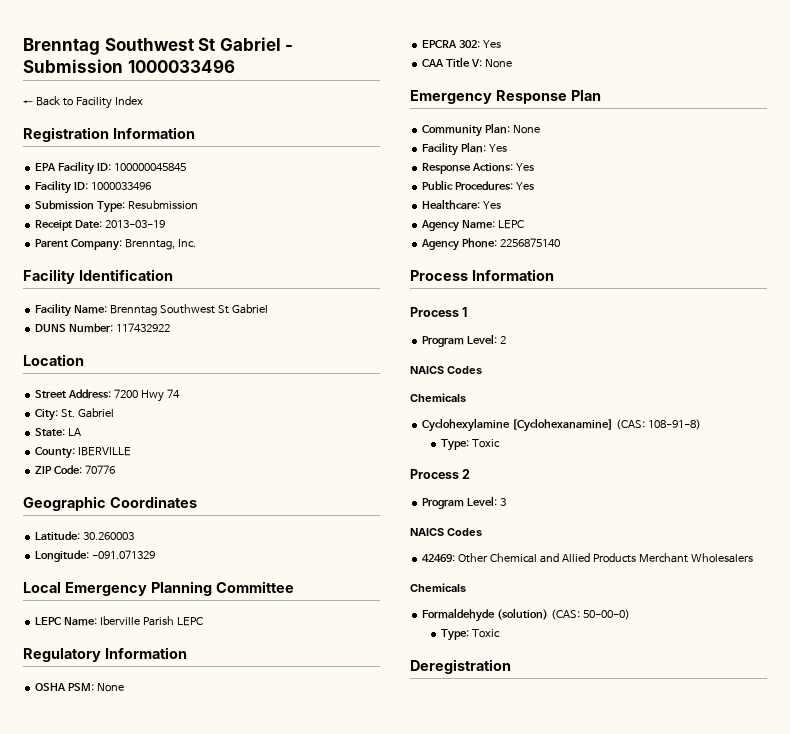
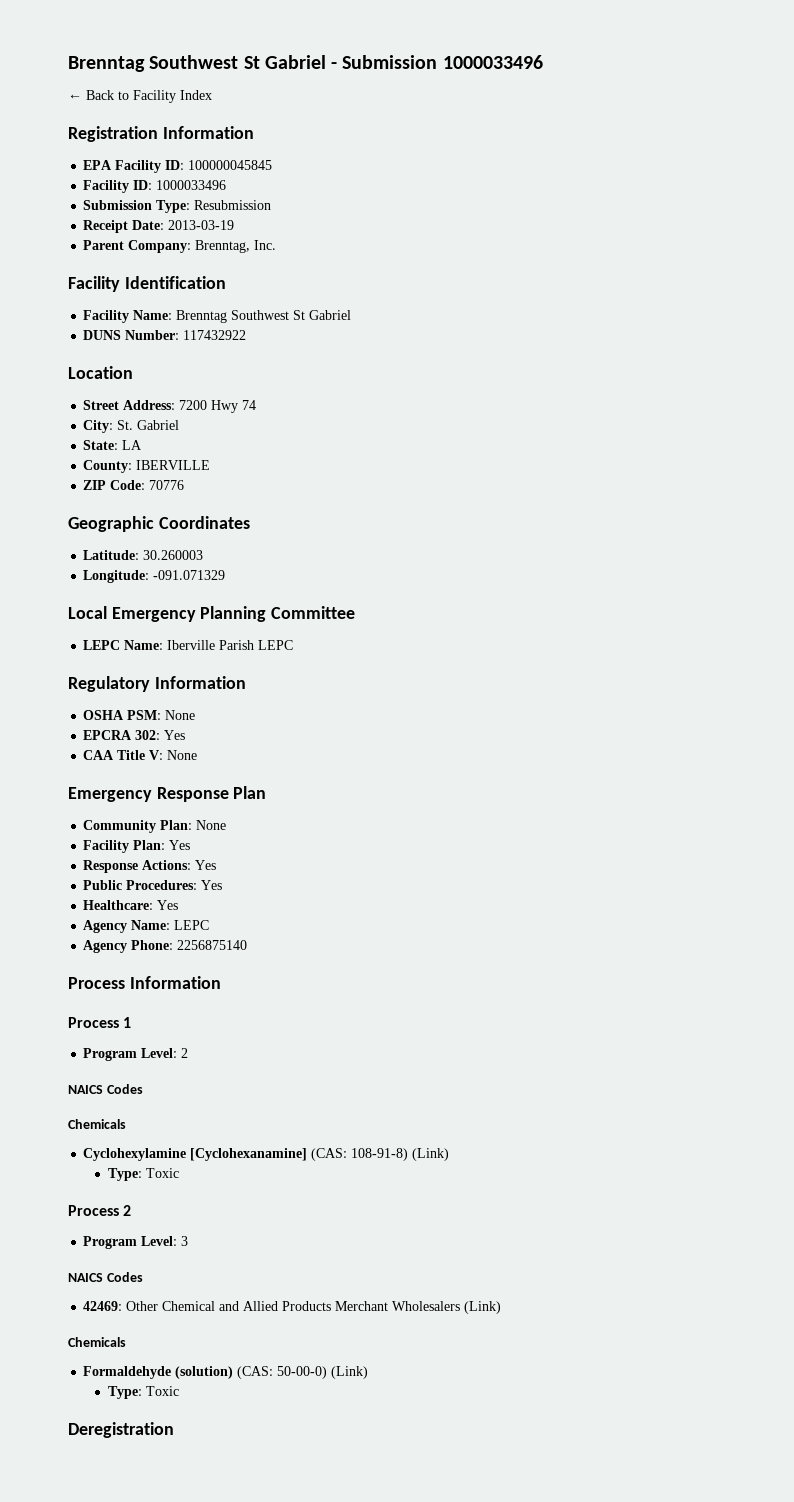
(702, 424) none -> [412,1148,450,1161] (Link)
(753, 558) none -> [464,1301,502,1314] (Link)
(631, 614) none -> [331,1366,369,1379] (Link)

